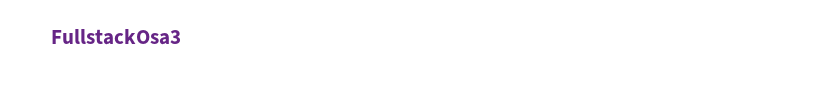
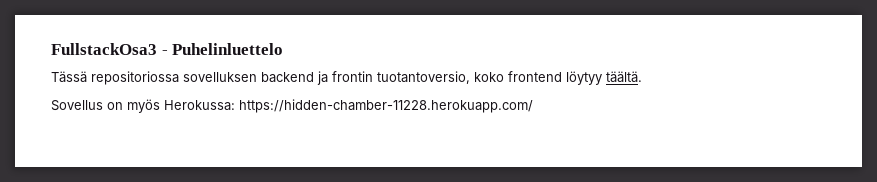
(181, 37) none -> [161,43,284,55] [51,71,642,85] [51,99,533,113] - Puhelinluettelo // Tässä repositoriossa sovelluksen backend ja frontin tuotantoversio, koko frontend löytyy täältä. // Sovellus on myös Herokussa: https://hidden-chamber-11228.herokuapp.com/

